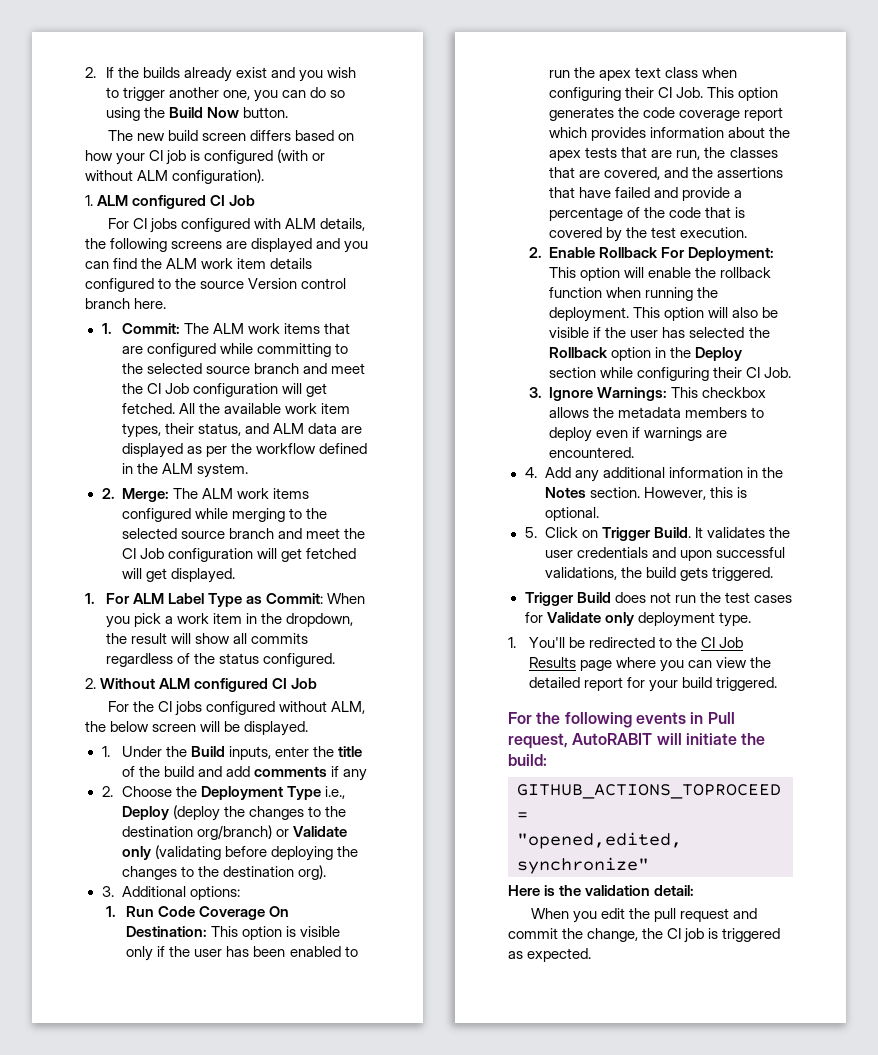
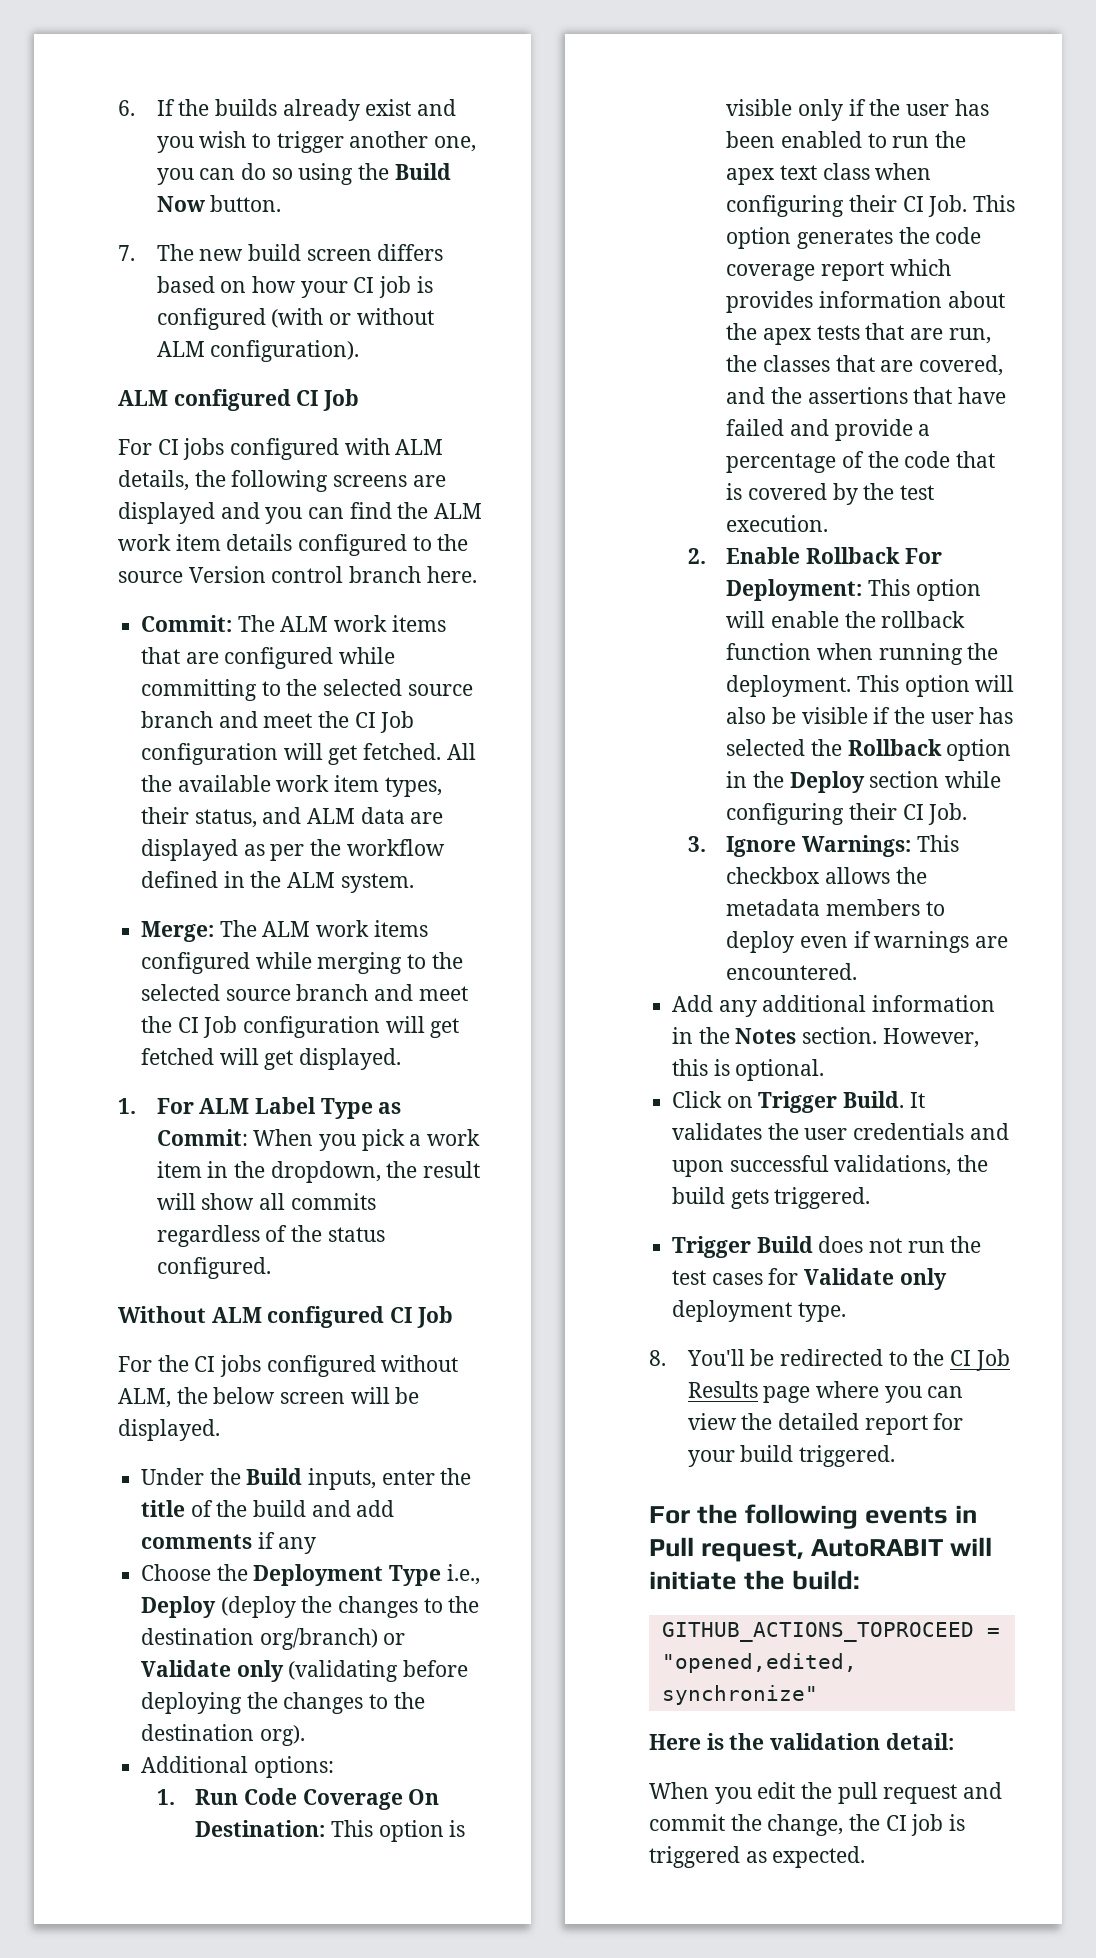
[85,67,96,78] 2. -> [118,100,135,116] 6.
(288, 112) none -> [118,245,135,261] 7.
[85,195,93,206] 1. -> (360, 351) none
[101,323,112,334] 1. -> (477, 574) none
[101,488,115,499] 2. -> (414, 883) none
[85,678,96,689] 2. -> (271, 1268) none
[101,746,110,757] 1. -> (220, 1430) none
[101,786,113,797] 2. -> (317, 1545) none
[101,886,114,897] 3. -> (305, 1735) none
[524,467,537,478] 4. -> (858, 971) none
[524,527,537,538] 5. -> (825, 1070) none
[508,637,516,648] 1. -> [649,1350,666,1366] 8.

